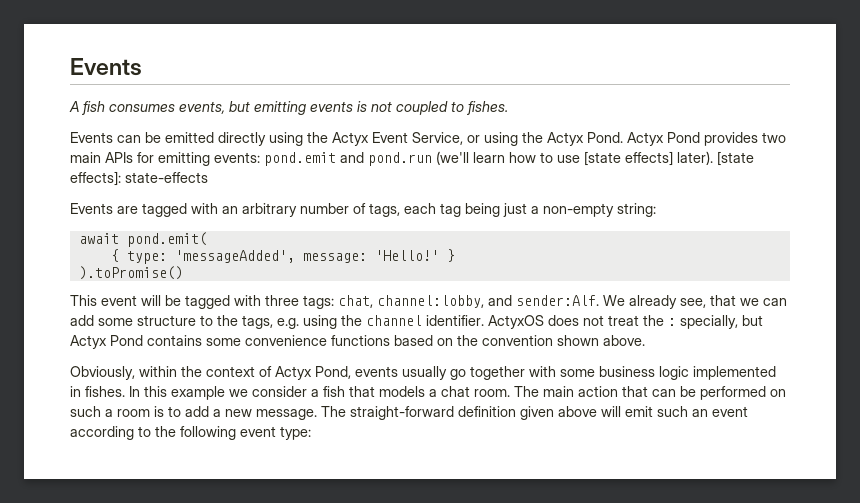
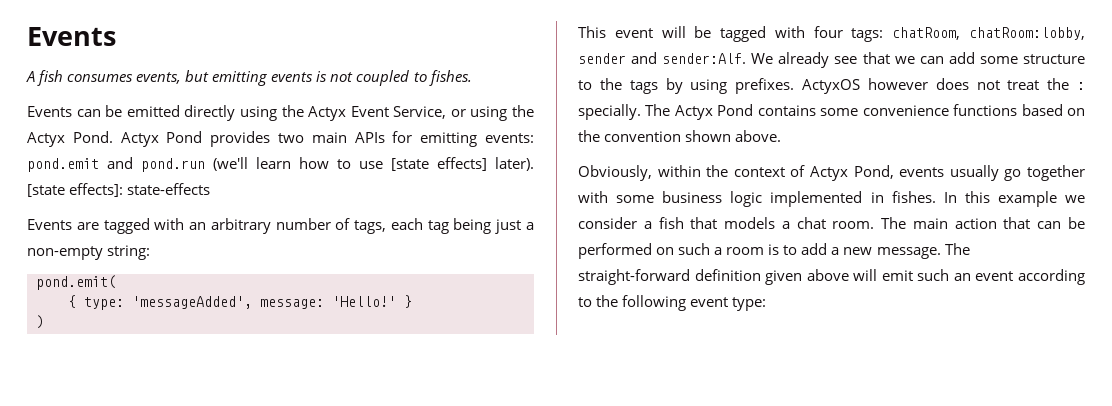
[78,233,119,244] await -> (151, 252) none
[78,266,183,280] ).toPromise() -> [36,315,44,329] )
[265,295,484,309] three tags: chat, channel:lobby, -> [813,26,1085,42] [578,53,626,64] four tags: chatRoom, chatRoom:lobby, sender
[680,298,706,308] see, -> [834,56,858,64] see
[242,315,544,329] tags, e.g. using the channel identifier. ActyxOS -> [629,78,928,94] tags by using prefixes. ActyxOS however
[680,315,763,329] specially, but -> [578,104,671,120] specially. The

